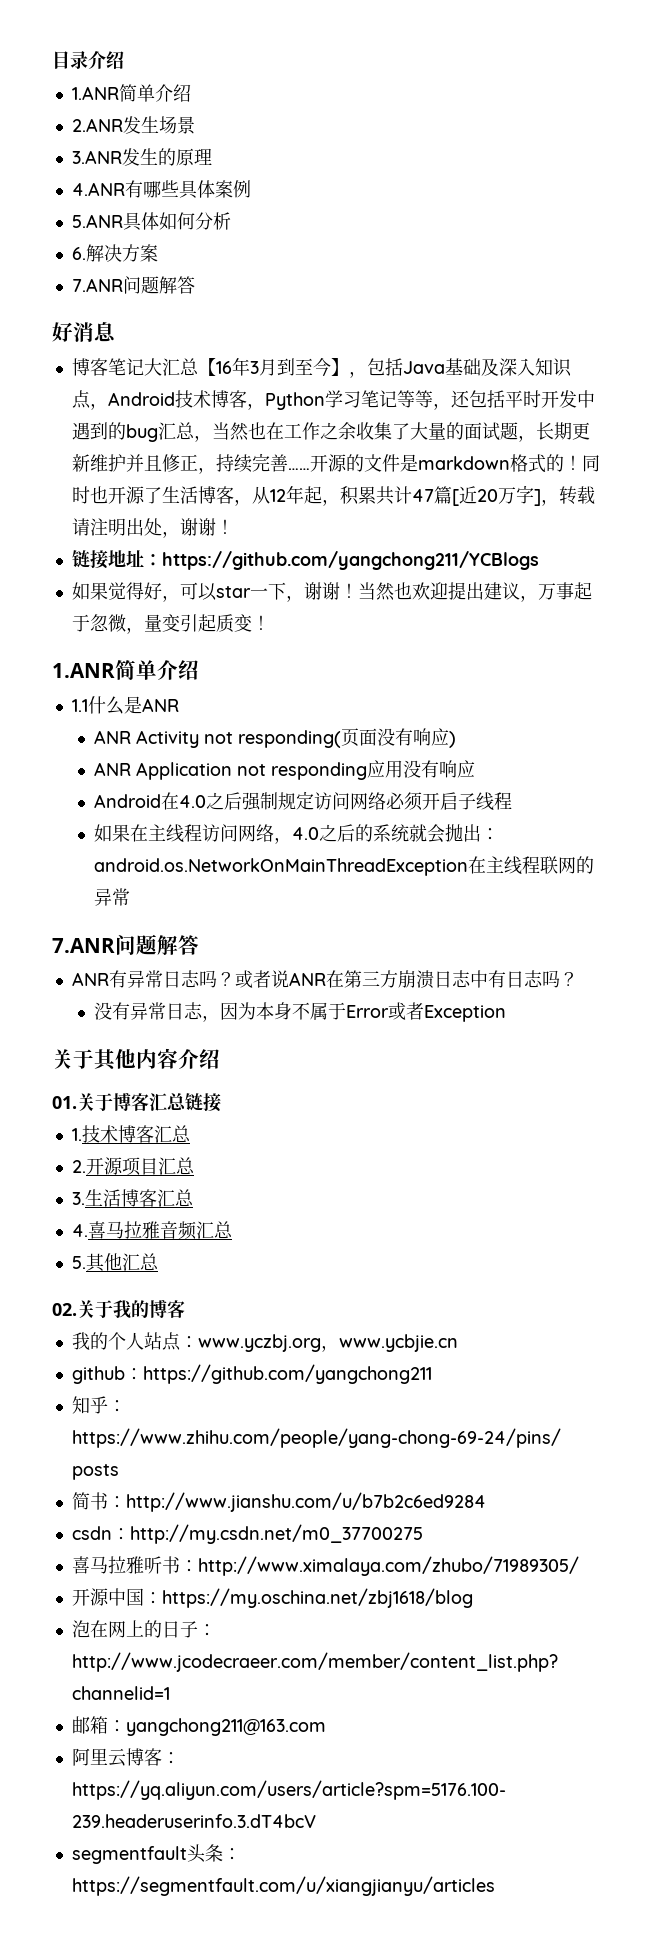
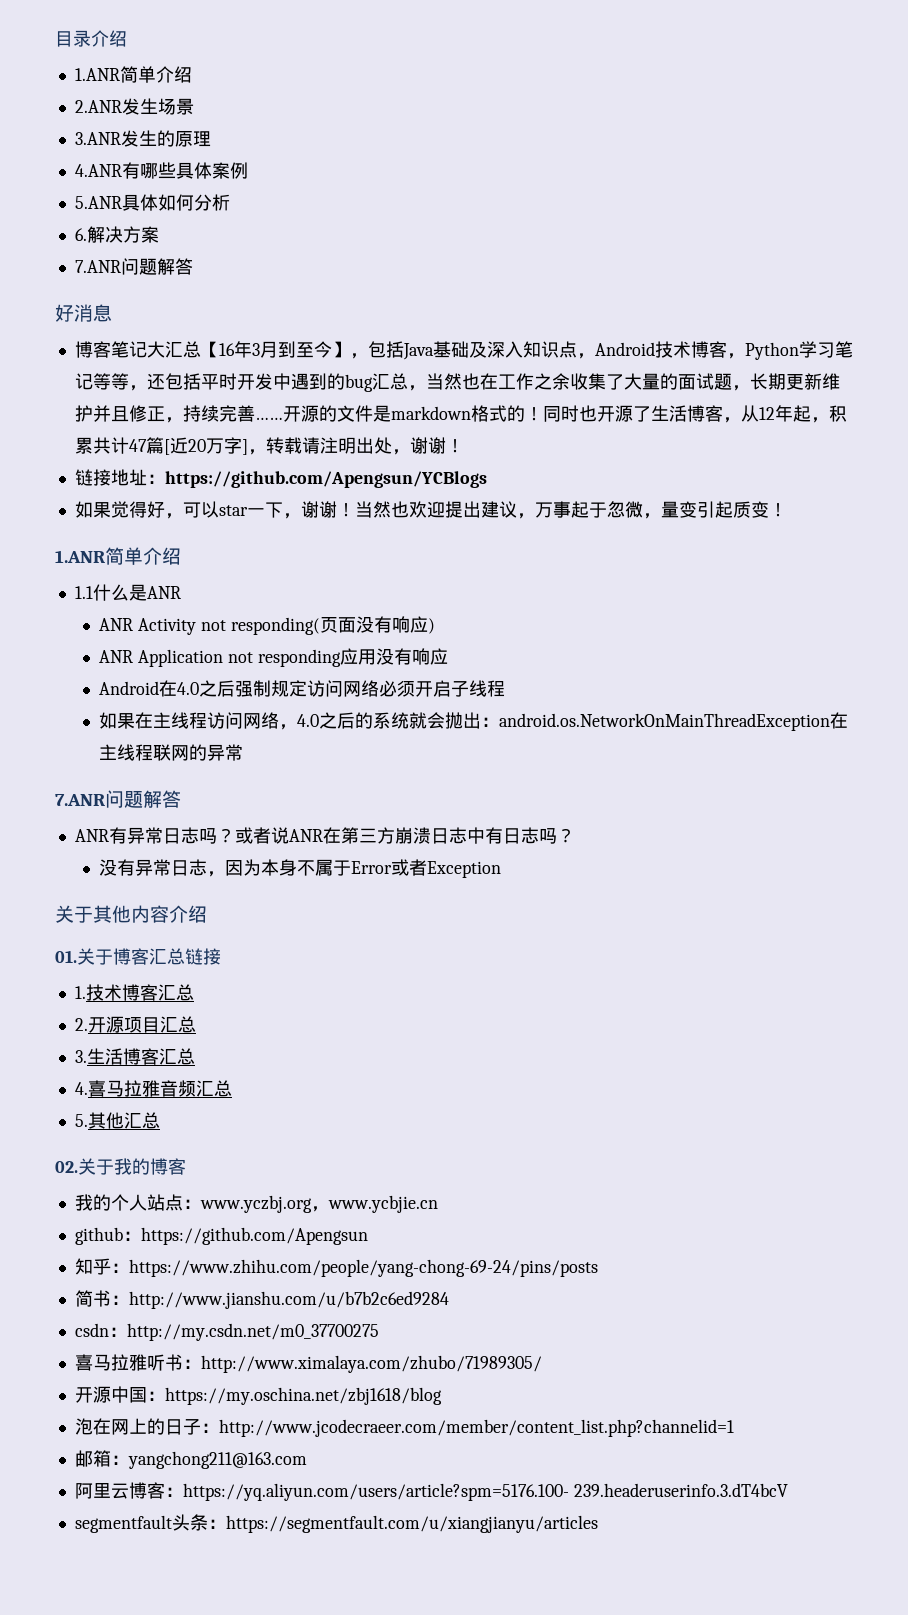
[161,551,539,570] https://github.com/yangchong211/YCBlogs -> [164,471,487,488] https://github.com/Apengsun/YCBlogs
[142,1364,432,1384] https://github.com/yangchong211 -> [140,1227,368,1245] https://github.com/Apengsun

